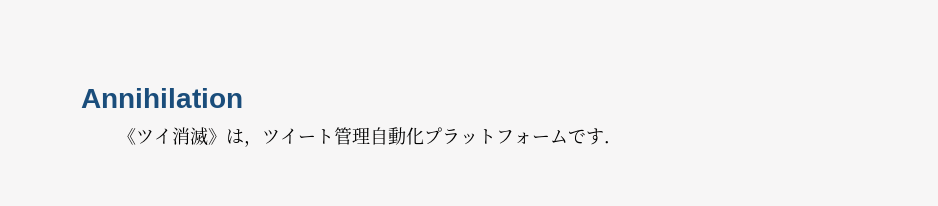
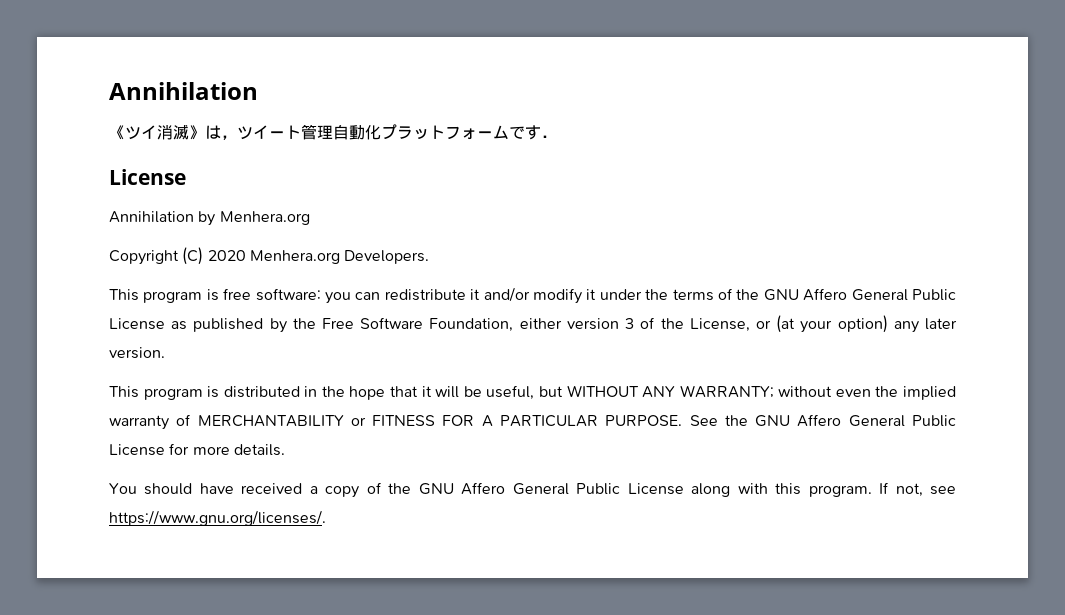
(622, 142) none -> [109,169,186,185] [109,211,310,226] [109,247,430,265] [109,287,956,304] [109,315,958,333] [109,347,165,359] [109,385,956,400] [109,414,957,430] [109,443,285,456] [109,482,957,498] [109,510,326,526] // License // Annihilation by Menhera.org // Copyright (C) 2020 Menhera.org Developers. // This program is free software: you can redistribute it and/or modify it under the terms of the GNU Affero General Public License as published by the Free Software Foundation, either version 3 of the License, or (at your option) any later version. // This program is distributed in the hope that it will be useful, but WITHOUT ANY WARRANTY; without even the implied warranty of MERCHANTABILITY or FITNESS FOR A PARTICULAR PURPOSE. See the GNU Affero General Public License for more details. // You should have received a copy of the GNU Affero General Public License along with this program. If not, see https://www.gnu.org/licenses/.

